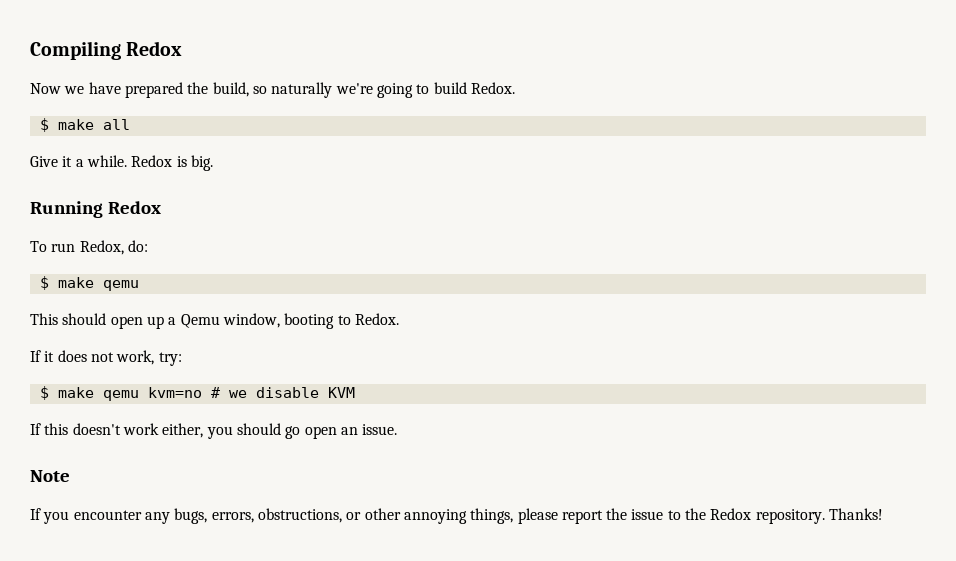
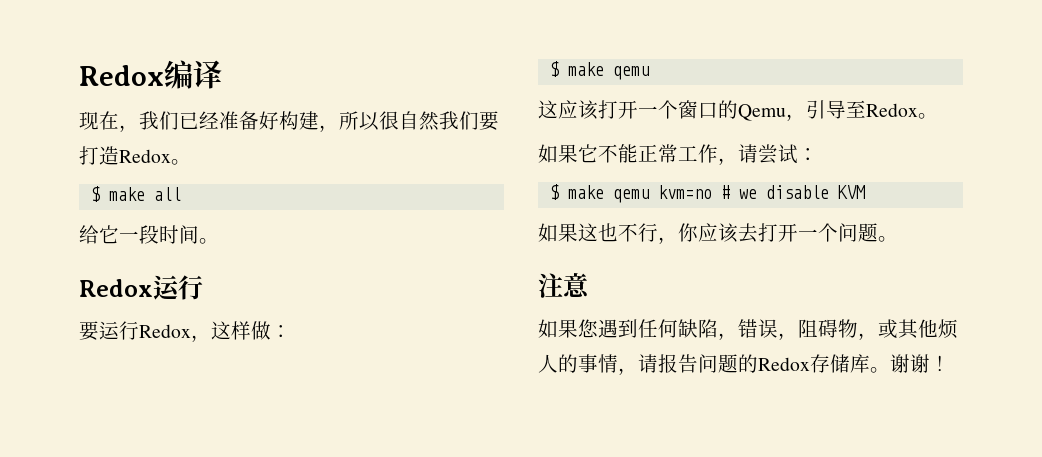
[30,41,183,60] [30,82,515,98] [39,118,130,132] [30,155,213,171] [30,201,161,218] [30,240,148,255] [39,276,139,291] [30,313,399,329] [30,350,182,366] Compiling Redox // Now we have prepared the build, so naturally we're going to build Redox. // $ make all // Give it a while. Redox is big. // Running Redox // To run Redox, do: // $ make qemu // This should open up a Qemu window, booting to Redox. // If it does not work, try: -> [79,60,222,89] [79,111,499,132] [79,146,191,165] [90,186,181,202] [79,225,219,244] [79,275,203,300] [79,321,291,342] [549,61,649,80] [538,100,938,121] [538,144,818,165] Redox编译 // 现在，我们已经准备好构建，所以很自然我们要打造Redox。 // $ make all // 给它一段时间。 // Redox运行 // 要运行Redox，这样做： // $ make qemu // 这应该打开一个窗口的Qemu，引导至Redox。 // 如果它不能正常工作，请尝试：
[30,423,398,439] [30,470,70,482] [30,508,884,524] If this doesn't work either, you should go open an issue. // Note // If you encounter any bugs, errors, obstructions, or other annoying things, please report the issue to the Redox repository. Thanks! -> [538,223,898,244] [538,273,590,298] [538,319,958,340] [538,354,950,375] 如果这也不行，你应该去打开一个问题。 // 注意 // 如果您遇到任何缺陷，错误，阻碍物，或其他烦人的事情，请报告问题的Redox存储库。谢谢！

